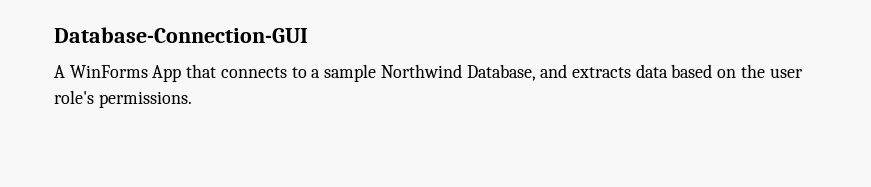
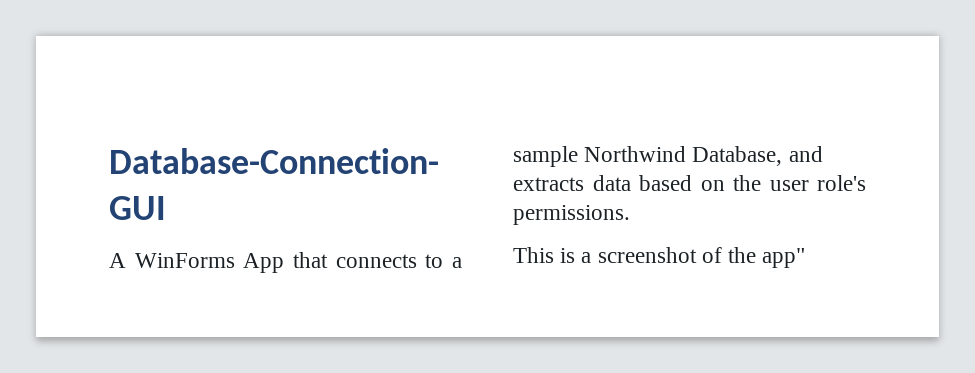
(192, 99) none -> [513,247,806,268] // This is a screenshot of the app"

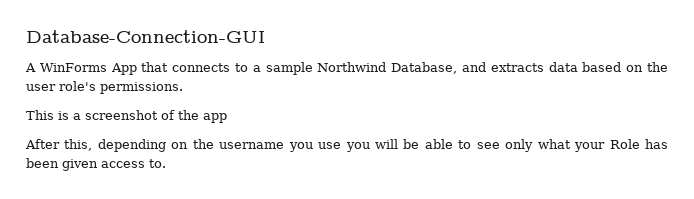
[762,248,806,268] app" -> [203,113,227,123] [25,139,669,152] [26,158,166,171] app // After this, depending on the username you use you will be able to see only what your Role has been given access to.

